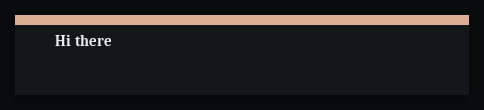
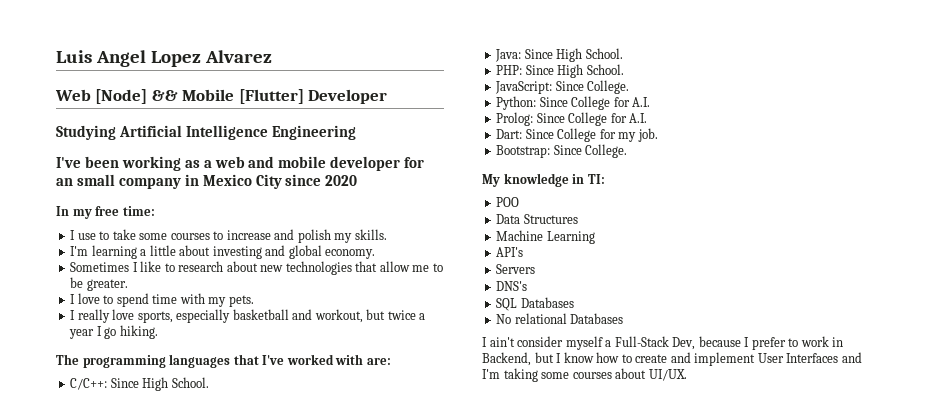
[55,34,113,46] Hi there -> [56,50,272,67] [55,89,388,104] [56,125,356,140] [56,156,425,171] [56,174,358,189] [56,206,155,219] [70,229,387,243] [70,245,376,259] [70,261,443,275] [70,277,128,291] [70,293,254,307] [70,309,426,323] [69,325,158,339] [56,354,391,368] [70,377,209,391] [495,48,623,62] [496,64,624,78] [495,80,630,94] [496,96,651,110] [496,112,648,126] [496,128,658,142] [496,144,628,158] [482,173,605,187] [496,197,520,207] [496,214,578,224] [496,230,595,244] [496,247,524,257] [496,264,536,274] [496,281,528,291] [496,297,574,311] [496,313,624,324] [482,336,844,350] [482,352,862,366] [482,368,687,382] Luis Angel Lopez Alvarez // Web [Node] && Mobile [Flutter] Developer // Studying Artificial Intelligence Engineering // I've been working as a web and mobile developer for an small company in Mexico City since 2020 // In my free time: // I use to take some courses to increase and polish my skills. // I'm learning a little about investing and global economy. // Sometimes I like to research about new technologies that allow me to be greater. // I love to spend time with my pets. // I really love sports, especially basketball and workout, but twice a year I go hiking. // The programming languages that I've worked with are: // C/C++: Since High School. // Java: Since High School. // PHP: Since High School. // JavaScript: Since College. // Python: Since College for A.I. // Prolog: Since College for A.I. // Dart: Since College for my job. // Bootstrap: Since College. // My knowledge in TI: // POO // Data Structures // Machine Learning // API's // Servers // DNS's // SQL Databases // No relational Databases // I ain't consider myself a Full-Stack Dev, because I prefer to work in Backend, but I know how to create and implement User Interfaces and I'm taking some courses about UI/UX.

